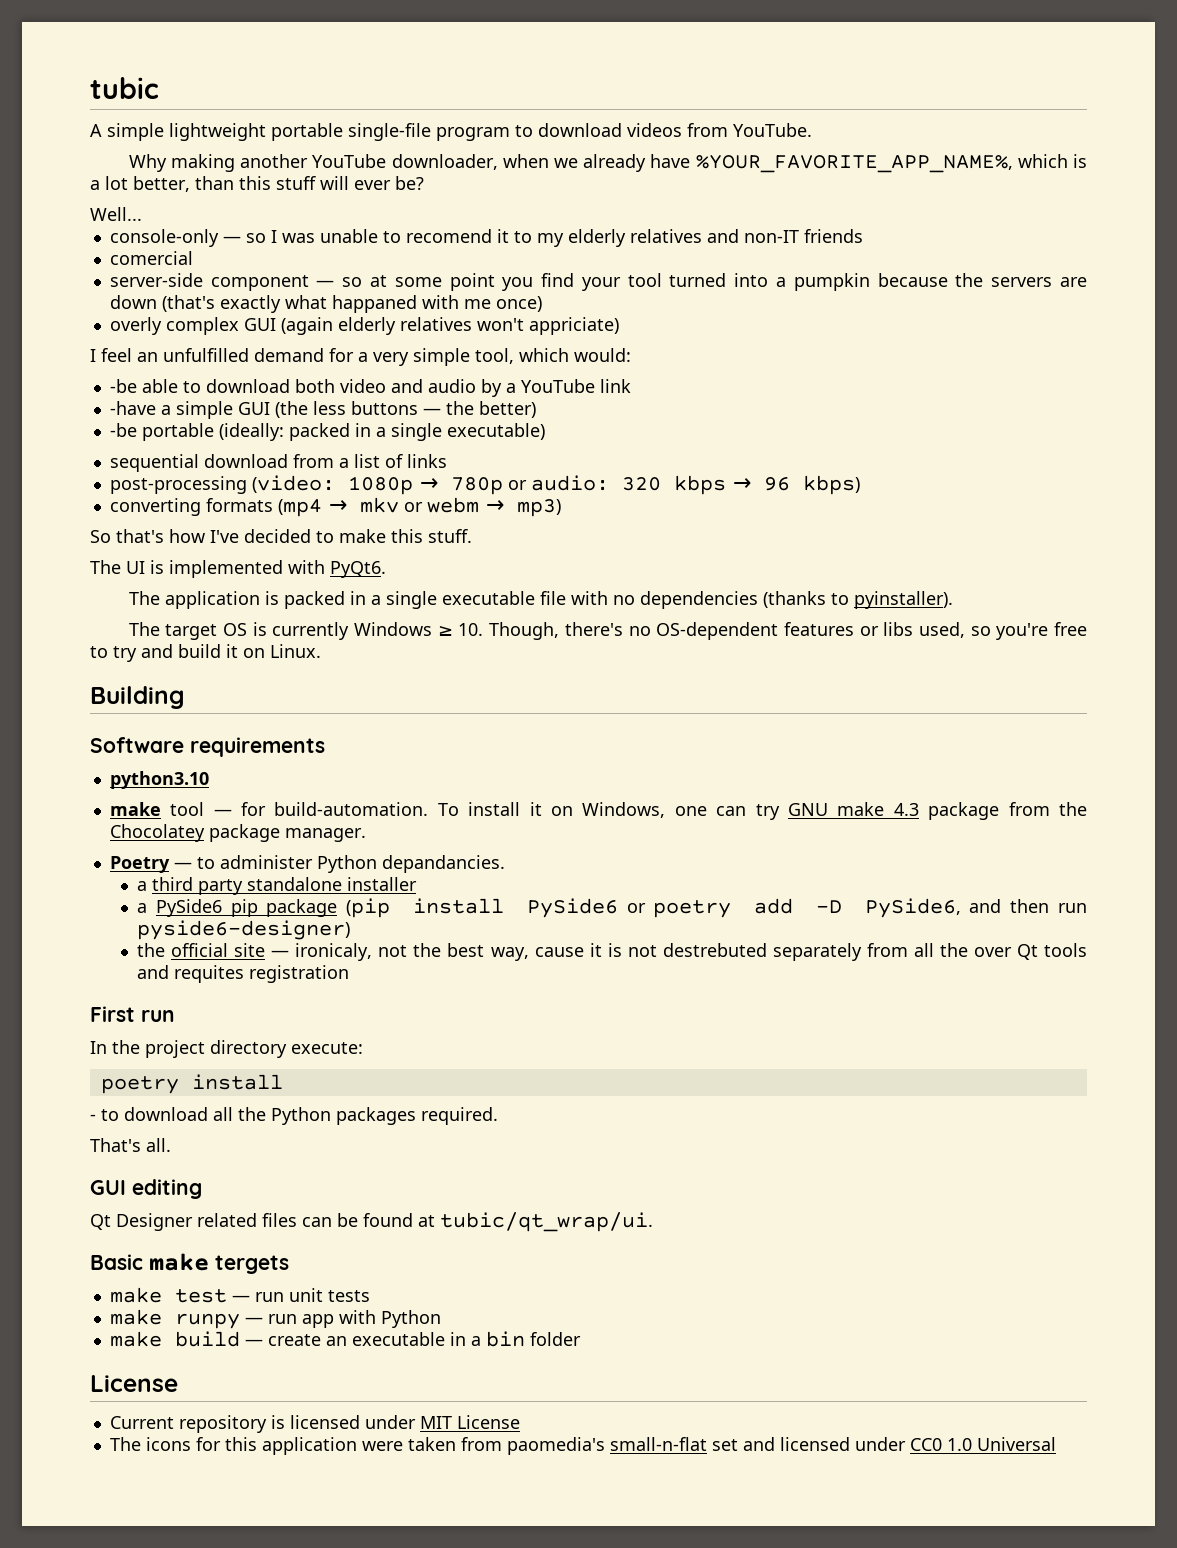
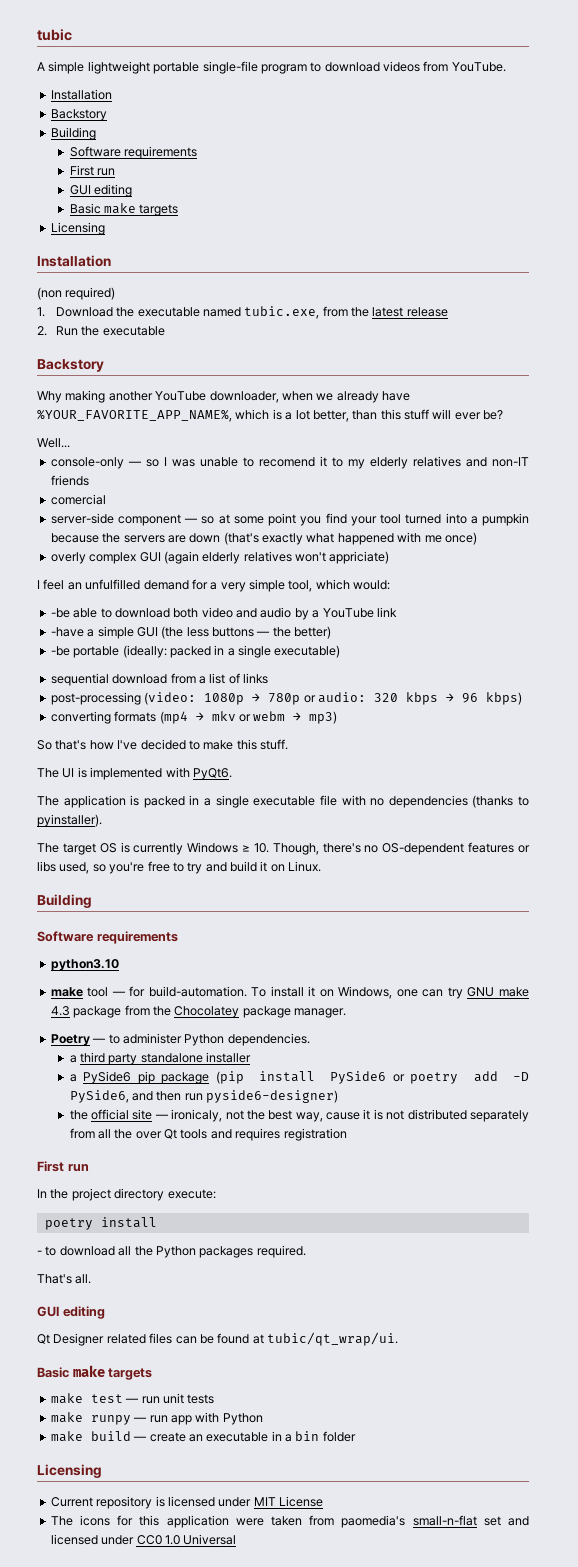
(812, 130) none -> [50,89,112,100] [50,109,107,121] [50,127,96,140] [69,146,197,159] [69,165,115,176] [69,184,132,197] [69,203,179,216] [50,222,105,235] [37,255,111,267] [37,287,116,300] [37,306,448,319] [37,326,165,336] [37,359,104,372] // Installation // Backstory // Building // Software requirements // First run // GUI editing // Basic make targets // Licensing // Installation // (non required) // 1. Download the executable named tubic.exe, from the latest release // 2. Run the executable // Backstory
[331,295,417,313] happaned -> [337,533,394,545] happened
[381,855,505,873] depandancies. -> [227,1033,310,1046] dependencies.
[662,943,767,957] destrebuted -> [407,1109,467,1120] distributed
[174,965,245,983] requites -> [235,1128,281,1141] requires
[215,1255,289,1274] tergets -> [108,1368,153,1380] targets
[90,1375,178,1392] License -> [37,1464,102,1478] Licensing

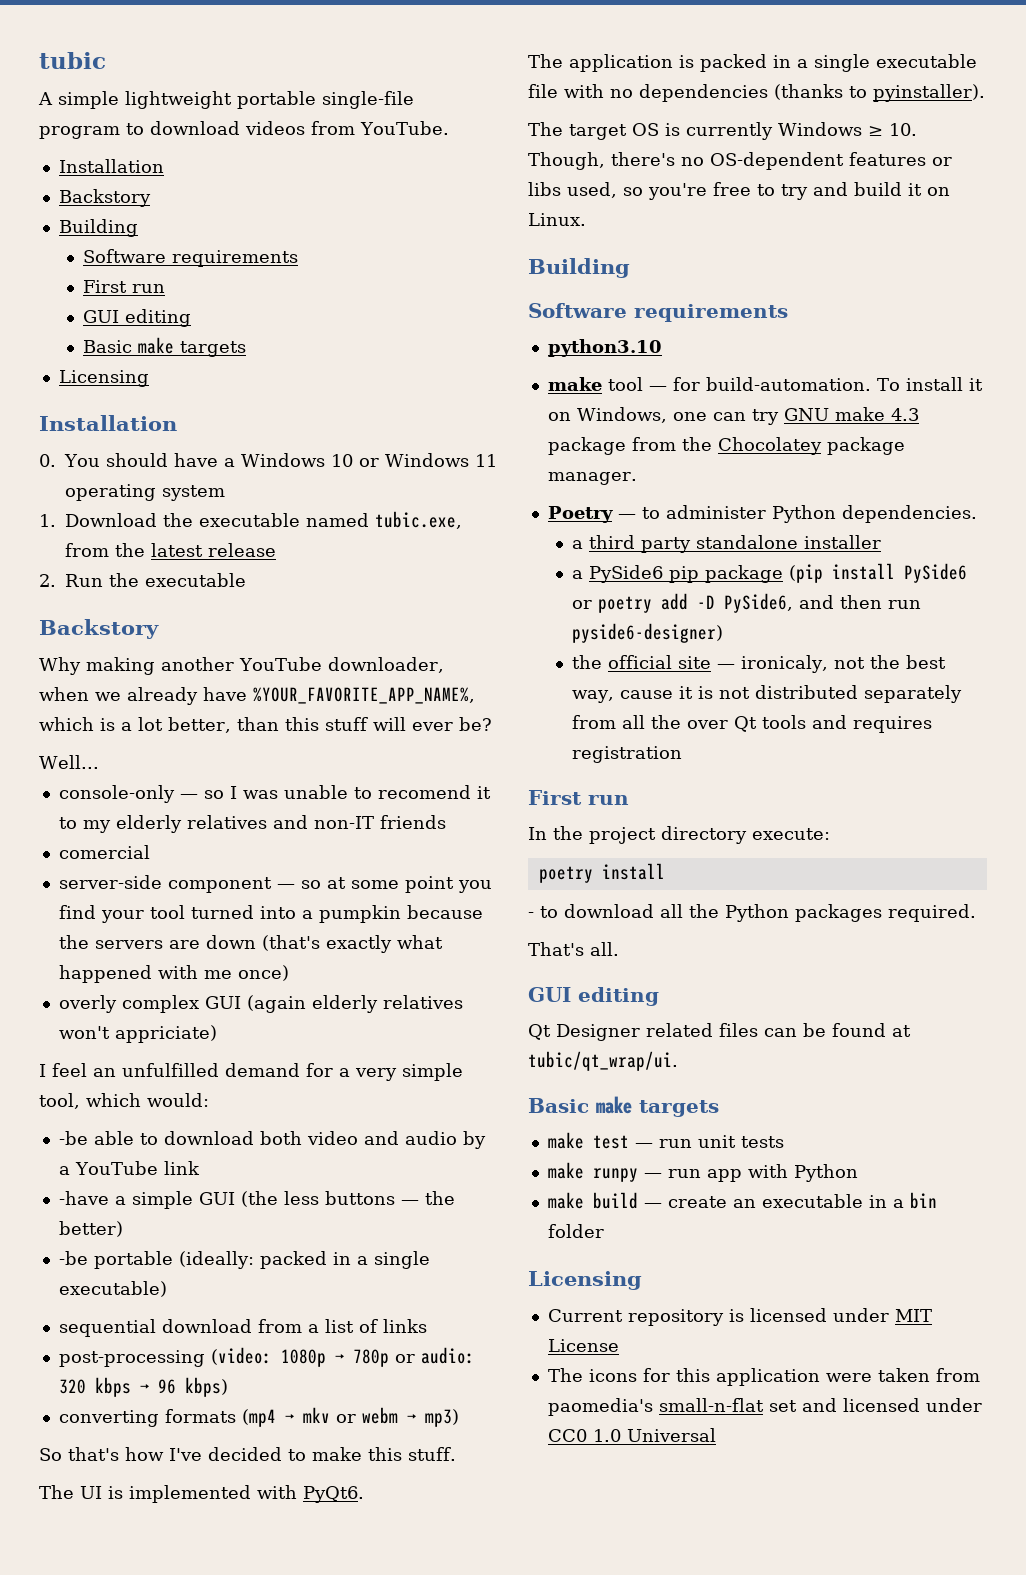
[37,287,116,300] (non required) -> [39,453,497,467] [65,484,225,501] 0. You should have a Windows 10 or Windows 11 operating system

